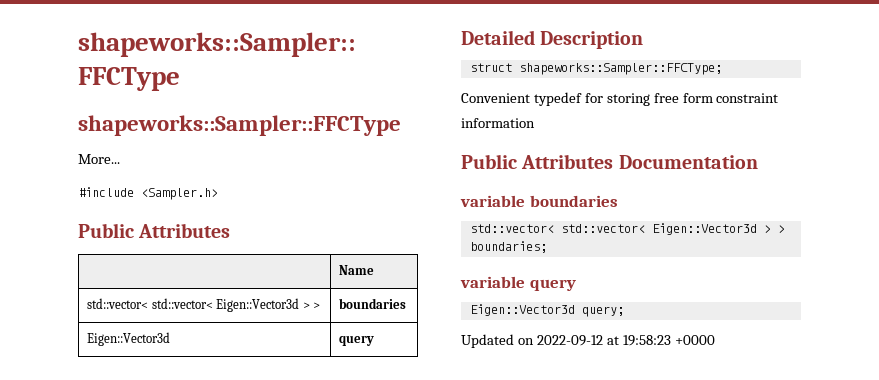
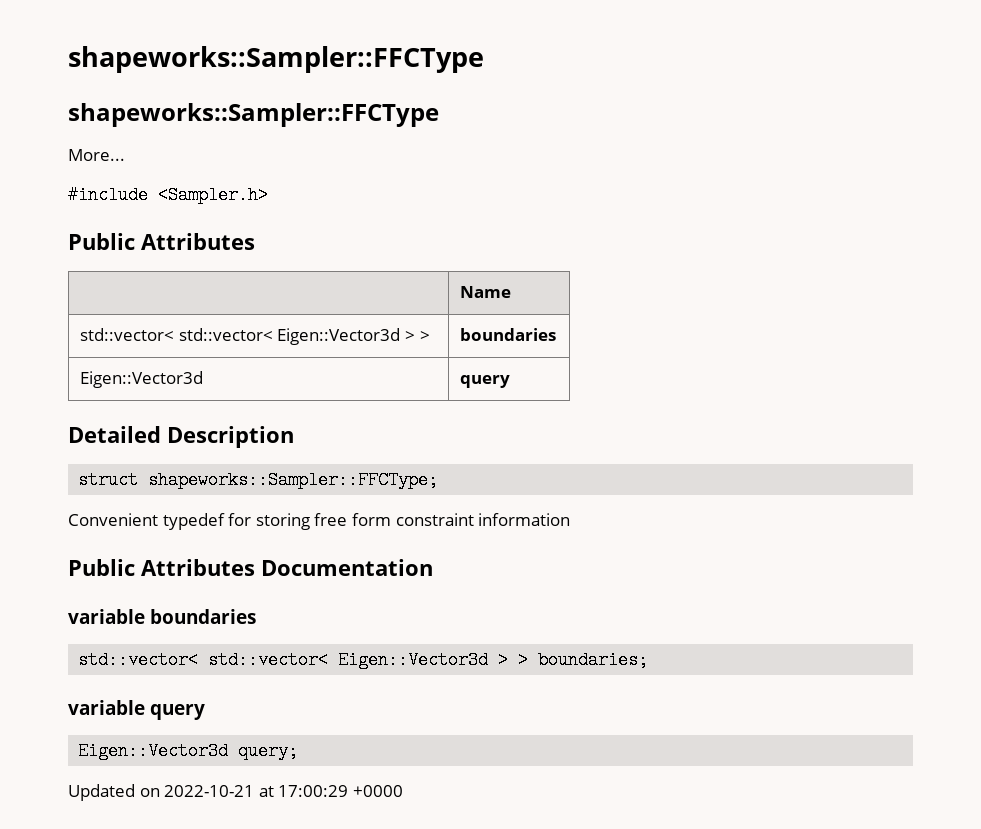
[536,335,671,346] 2022-09-12 at 19:58:23 -> [164,785,349,797] 2022-10-21 at 17:00:29

